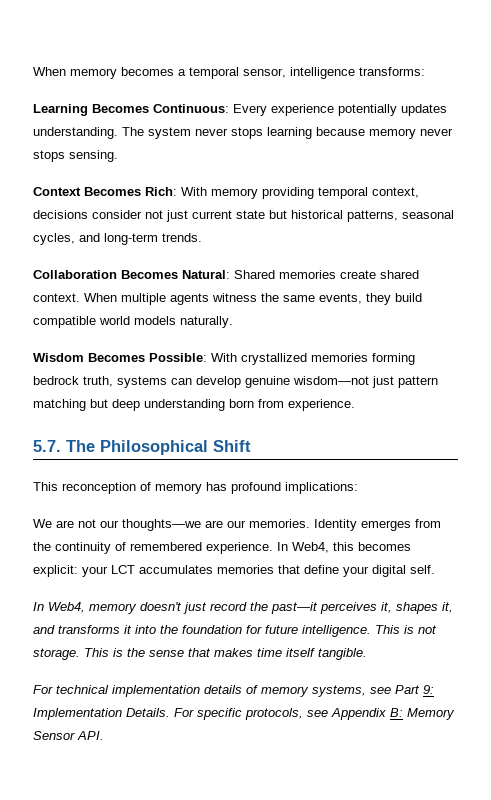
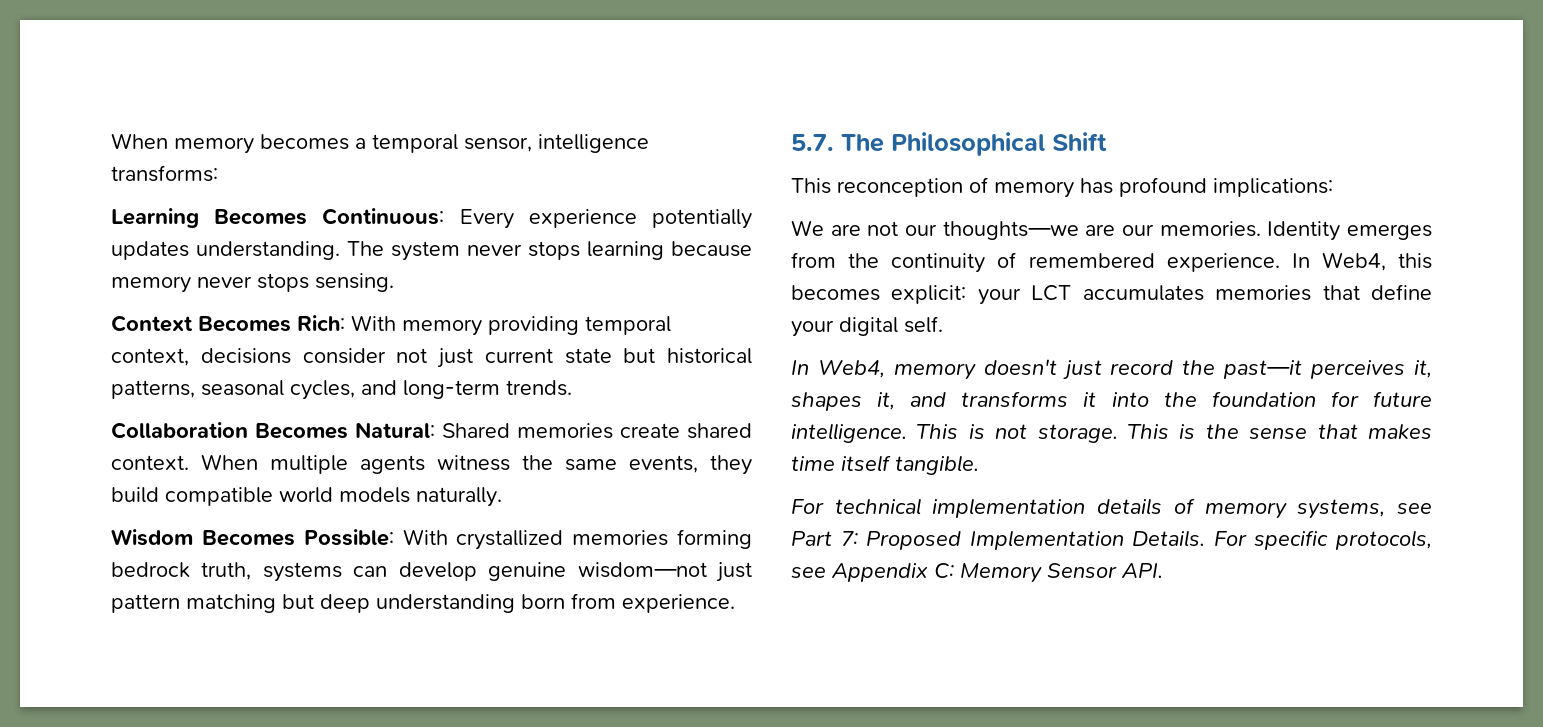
[423,685,434,694] 9: -> [840,531,962,550] 7: Proposed
[390,708,403,717] B: -> [934,563,954,578] C:

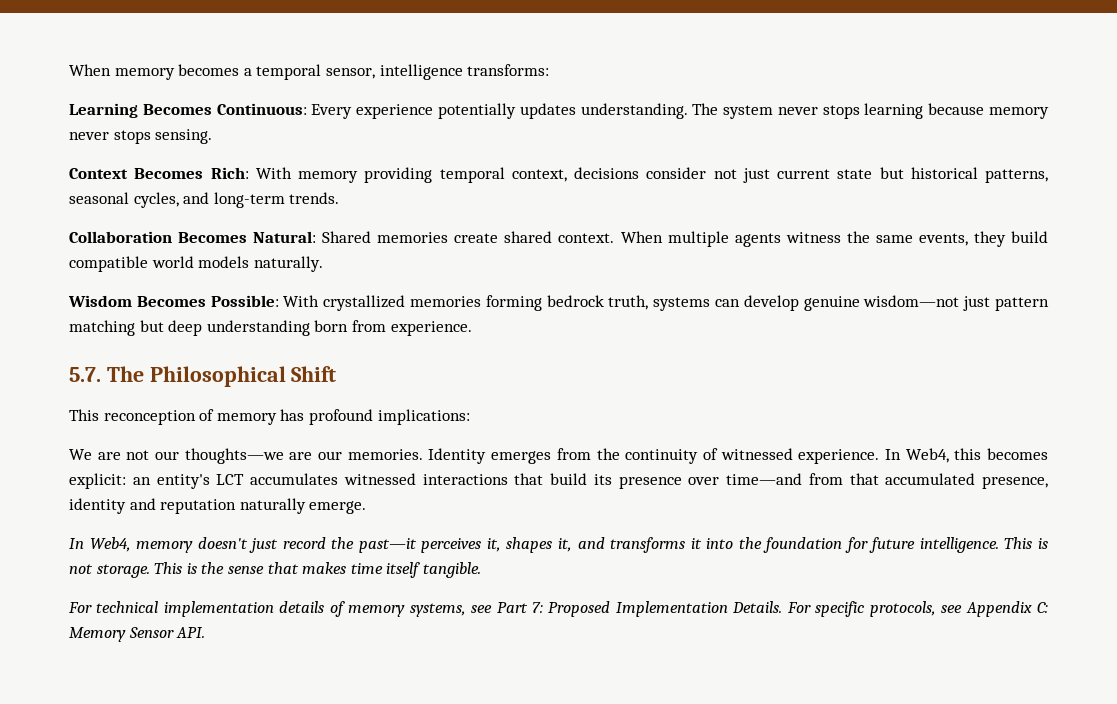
[1028,253,1155,268] remembered -> [720,448,793,460] witnessed
[977,284,1432,305] [791,316,943,337] your LCT accumulates memories that define your digital self. -> [132,473,1048,489] [69,498,367,514] an entity's LCT accumulates witnessed interactions that build its presence over time—and from that accumulated presence, identity and reputation naturally emerge.

